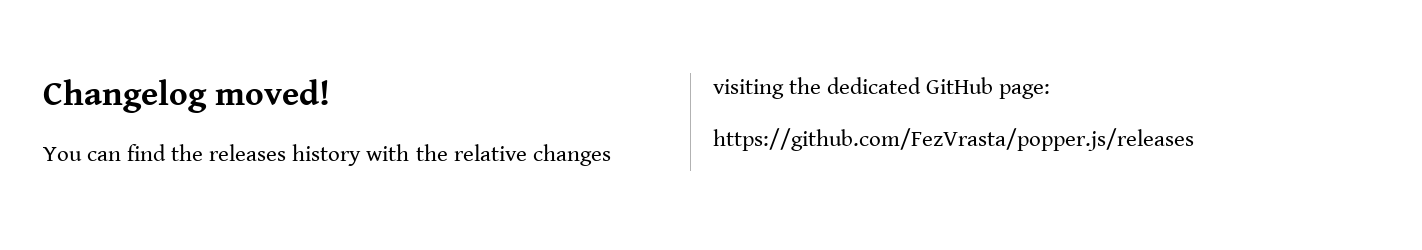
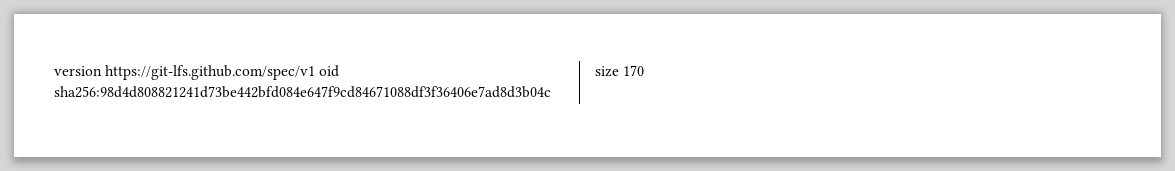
[43,79,331,113] [43,144,611,166] [713,77,1051,99] [713,128,1194,151] Changelog moved! // You can find the releases history with the relative changes visiting the dedicated GitHub page: // https://github.com/FezVrasta/popper.js/releases -> [54,65,340,80] [54,86,551,98] [595,65,645,77] version https://git-lfs.github.com/spec/v1 oid sha256:98d4d808821241d73be442bfd084e647f9cd84671088df3f36406e7ad8d3b04c size 170

